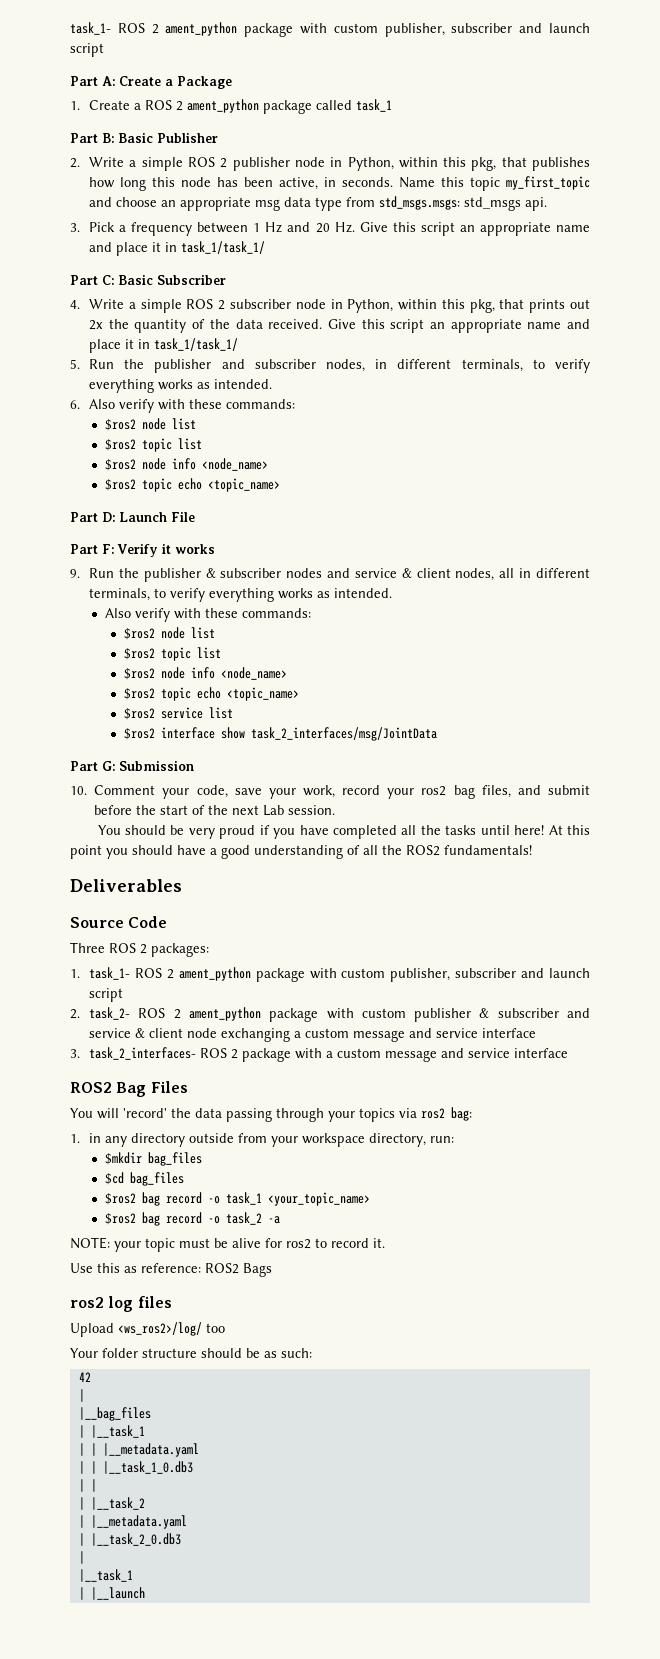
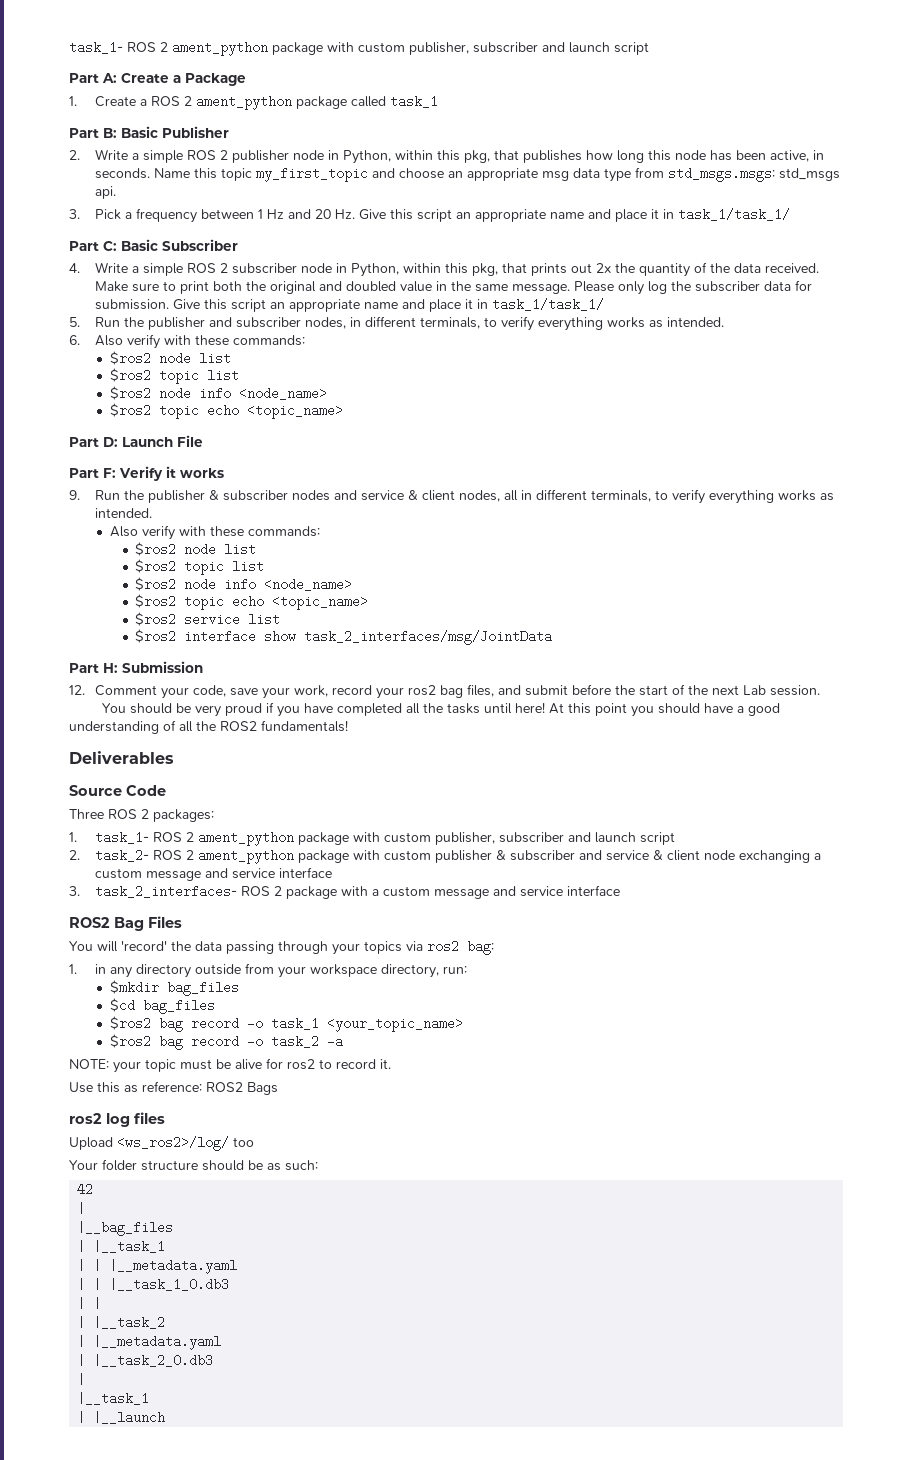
(323, 324) none -> [94,280,812,295] [94,299,169,310] Make sure to print both the original and doubled value in the same message. Please only log the subscriber data for submission.
[101,761,116,771] G: -> [103,663,118,673] H:
[70,786,87,795] 10. -> [69,685,85,695] 12.

